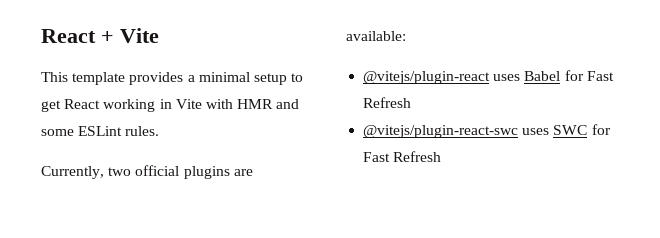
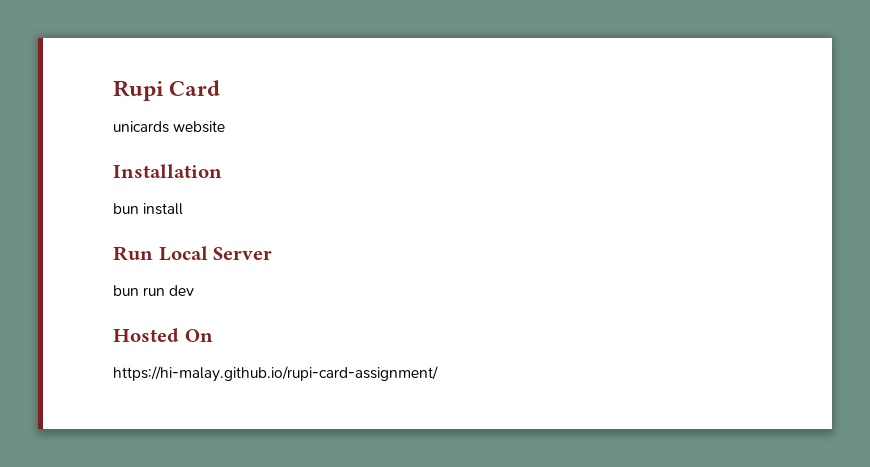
[41,28,159,43] [41,72,304,85] [41,99,300,112] [41,126,160,136] [41,165,253,179] [346,31,406,41] [363,70,614,84] [363,97,412,108] [363,124,611,138] [363,151,442,162] React + Vite // This template provides a minimal setup to get React working in Vite with HMR and some ESLint rules. // Currently, two official plugins are available: // @vitejs/plugin-react uses Babel for Fast Refresh // @vitejs/plugin-react-swc uses SWC for Fast Refresh -> [113,80,221,101] [113,121,226,133] [113,164,222,178] [113,203,184,215] [113,246,273,261] [113,285,195,296] [113,328,213,342] [113,366,438,382] Rupi Card // unicards website // Installation // bun install // Run Local Server // bun run dev // Hosted On // https://hi-malay.github.io/rupi-card-assignment/

